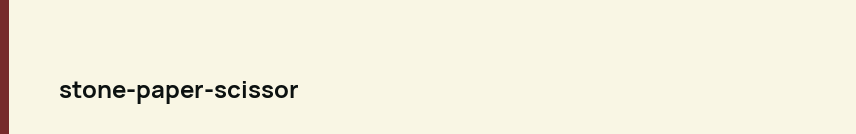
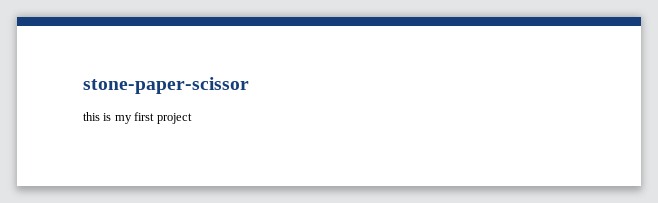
(299, 92) none -> [83,112,192,124] // this is my first project

